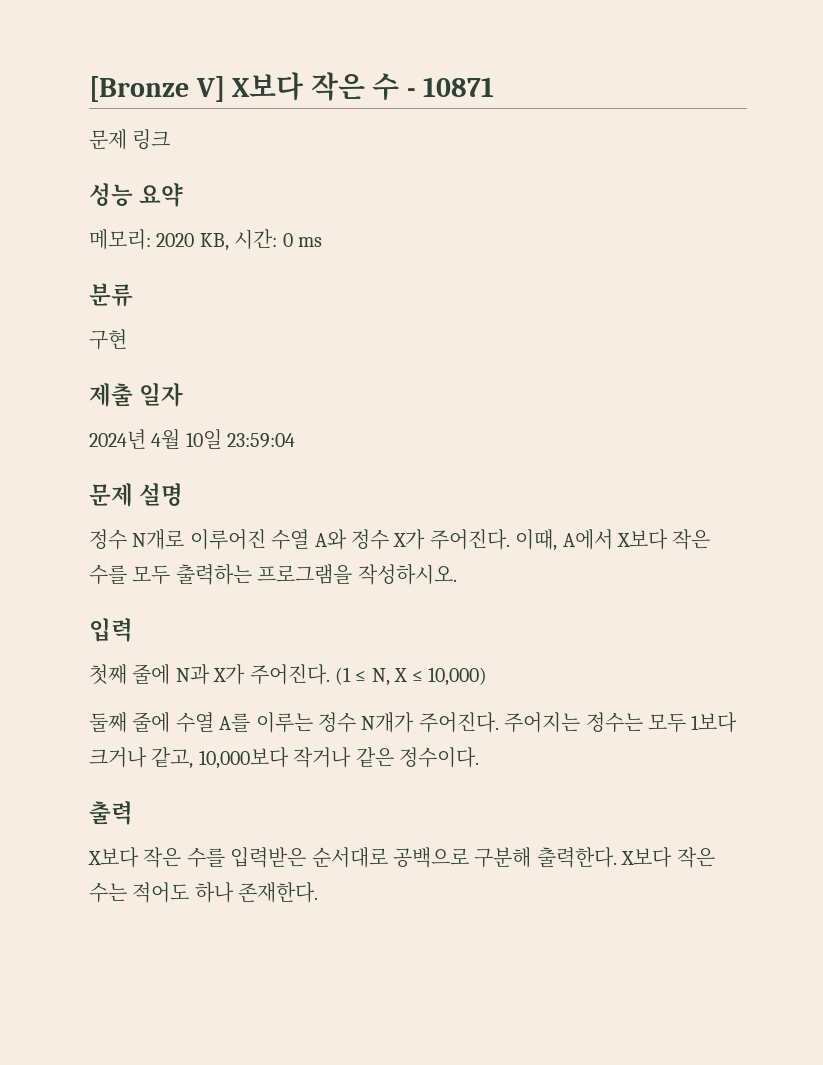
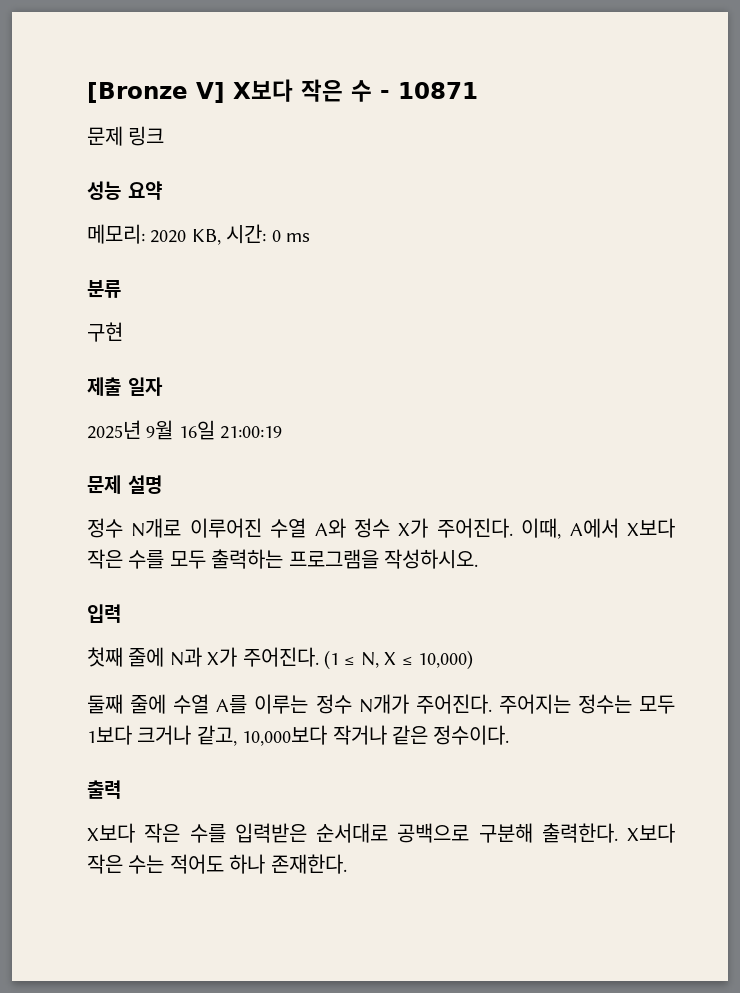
[89,428,296,449] 2024년 4월 10일 23:59:04 -> [87,420,283,440] 2025년 9월 16일 21:00:19

